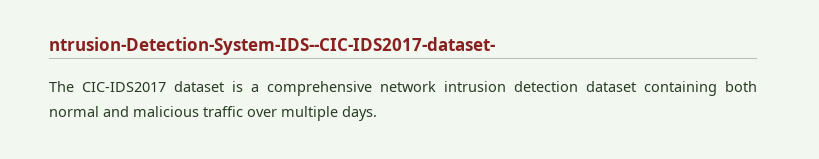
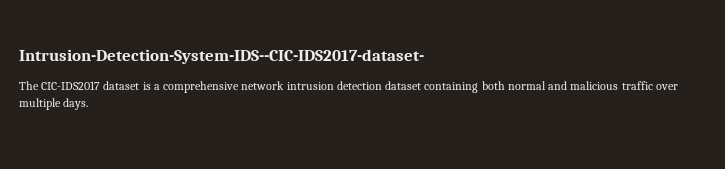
[49,37,495,55] ntrusion-Detection-System-IDS--CIC-IDS2017-dataset- -> [19,49,424,64] Intrusion-Detection-System-IDS--CIC-IDS2017-dataset-

